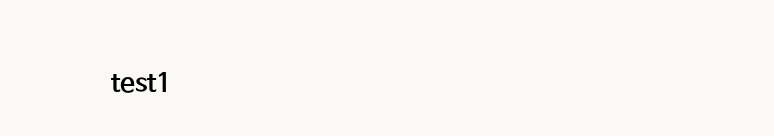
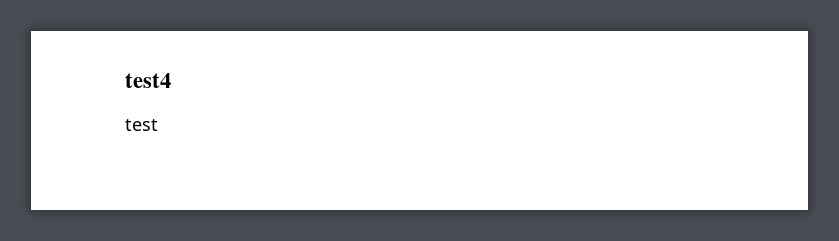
[111,72,171,93] test1 -> [125,73,171,88] [125,119,158,131] test4 // test

